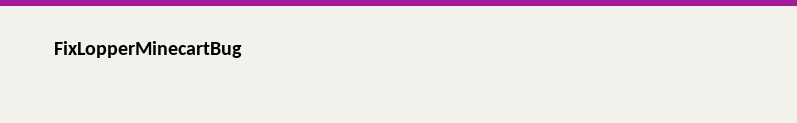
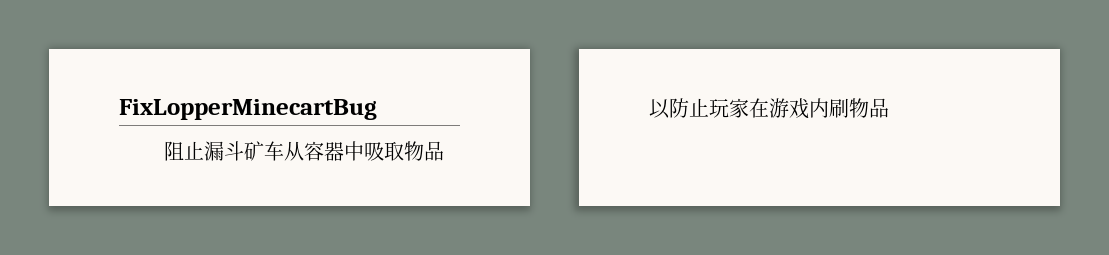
(242, 49) none -> [164,141,445,161] [649,98,889,119] // 阻止漏斗矿车从容器中吸取物品以防止玩家在游戏内刷物品

